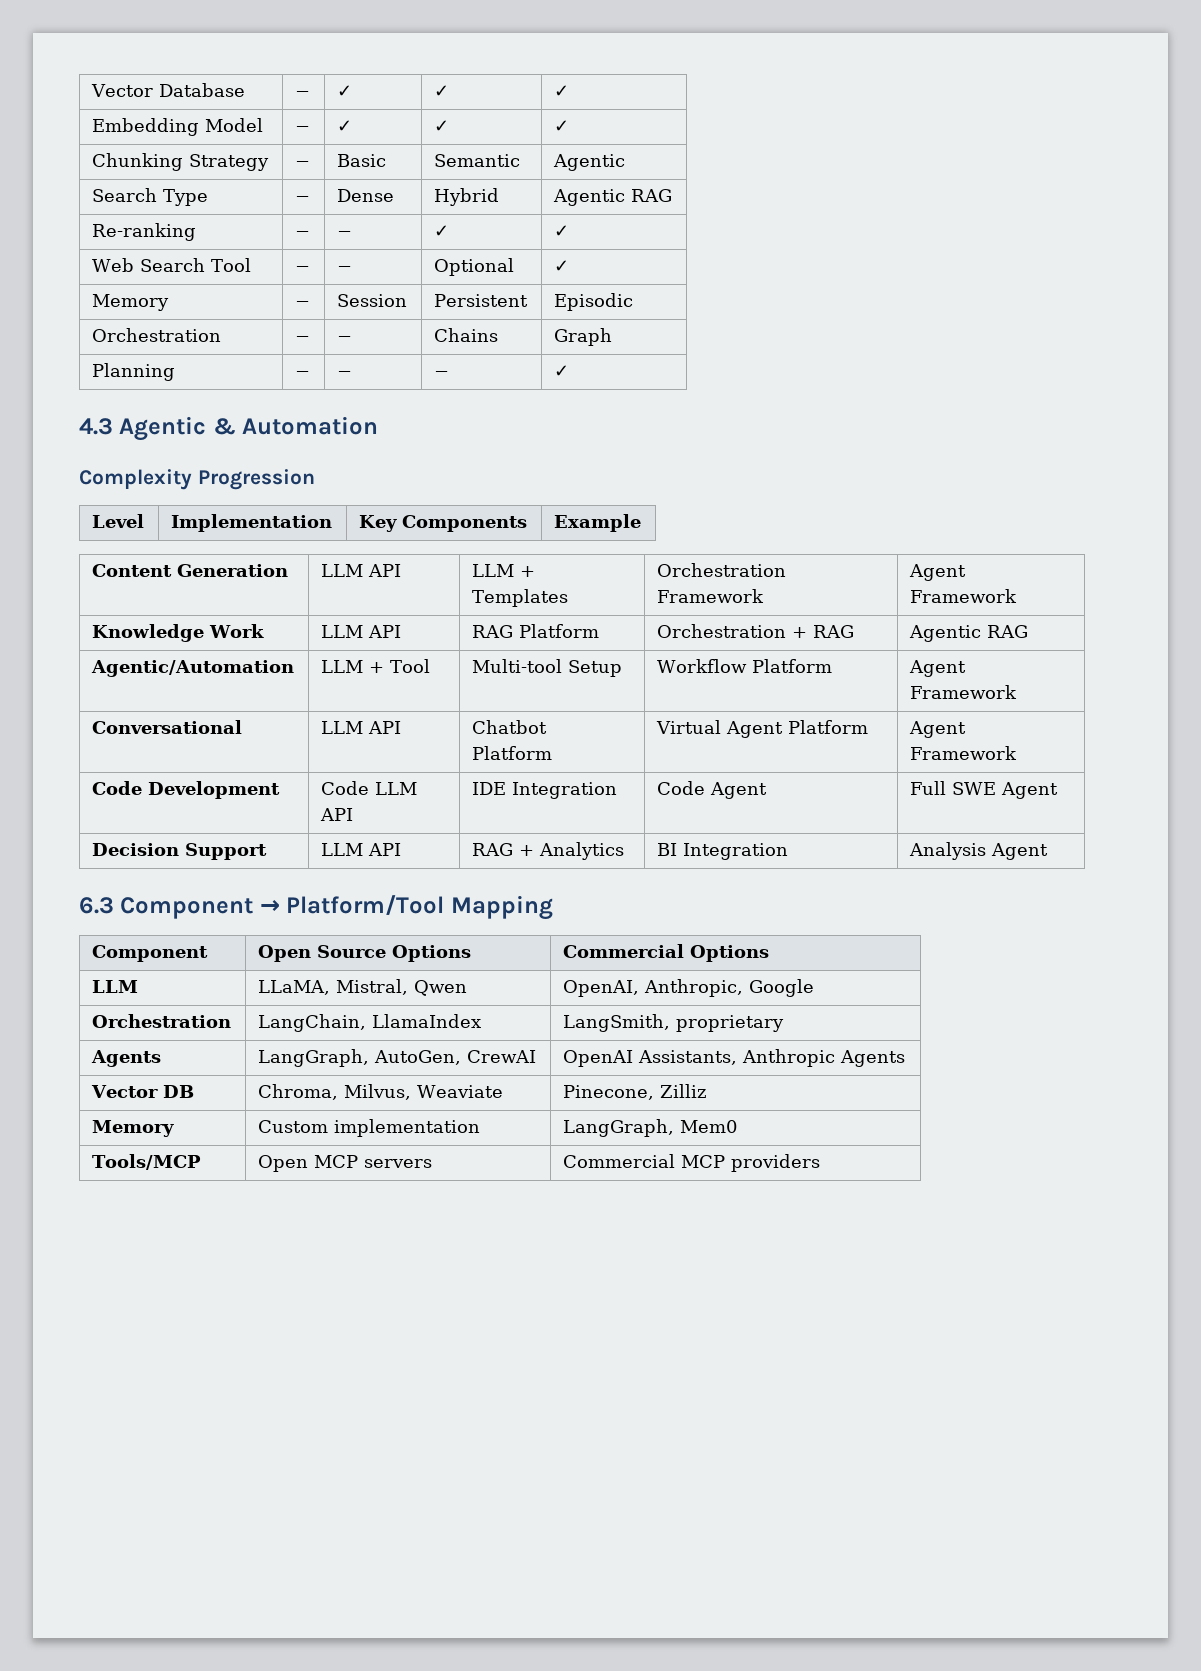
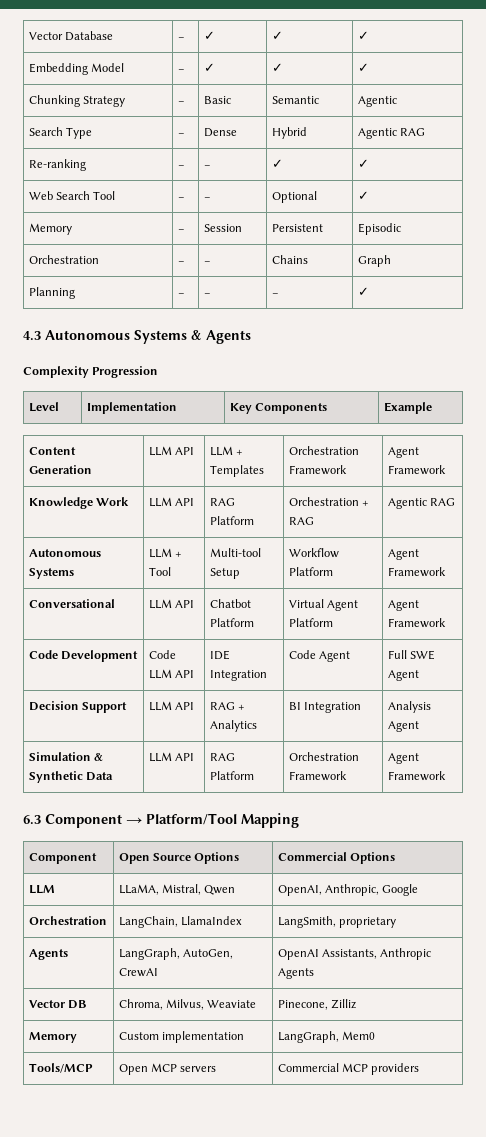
[119,416,379,441] Agentic & Automation -> [45,330,251,344] Autonomous Systems & Agents
[91,660,295,677] Agentic/Automation -> [28,549,101,557] [28,568,74,579] Autonomous Systems
(1049, 851) none -> [28,752,103,761] [28,771,113,783] [148,752,194,762] [209,753,235,761] [209,771,254,780] [288,752,359,761] [288,771,347,781] [387,753,419,764] [387,771,446,781] // Simulation & Synthetic Data | LLM API | RAG Platform | Orchestration Framework | Agent Framework

